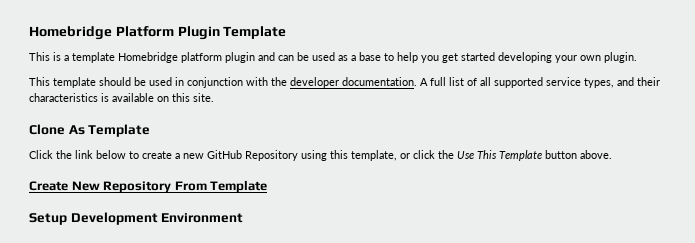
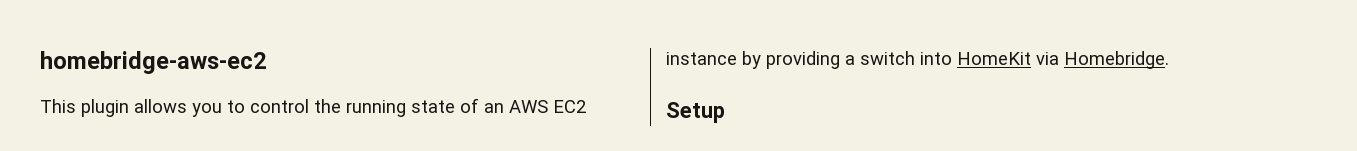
[29,26,287,40] [29,52,637,63] [29,77,660,88] [29,93,214,102] [29,124,151,137] [29,150,612,161] [29,180,268,193] Homebridge Platform Plugin Template // This is a template Homebridge platform plugin and can be used as a base to help you get started developing your own plugin. // This template should be used in conjunction with the developer documentation. A full list of all supported service types, and their characteristics is available on this site. // Clone As Template // Click the link below to create a new GitHub Repository using this template, or click the Use This Template button above. // Create New Repository From Template -> [40,51,266,74] [40,98,586,117] [666,51,1169,69] homebridge-aws-ec2 // This plugin allows you to control the running state of an AWS EC2 instance by providing a switch into HomeKit via Homebridge.
[70,212,244,225] Development Environment -> (725, 112) none

